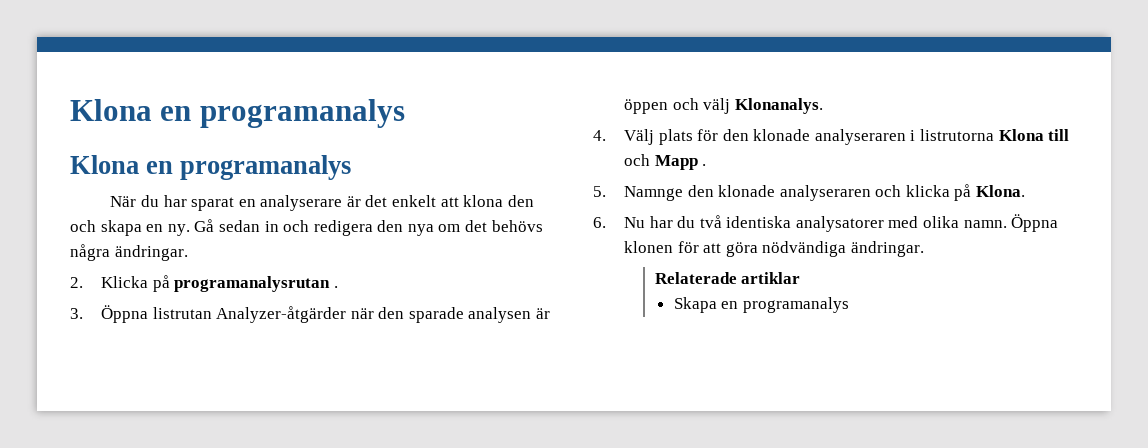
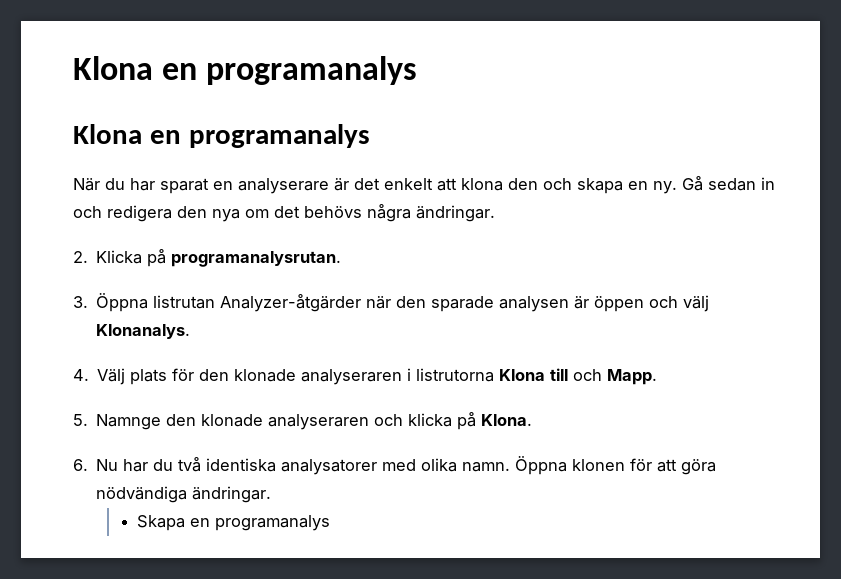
[174,276,338,292] programanalysrutan . -> [171,251,342,267] programanalysrutan.
[654,155,707,170] Mapp . -> [607,369,658,385] Mapp.
[654,272,801,284] // Relaterade artiklar -> (272, 494) none

